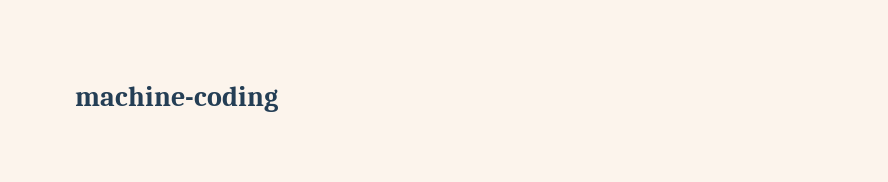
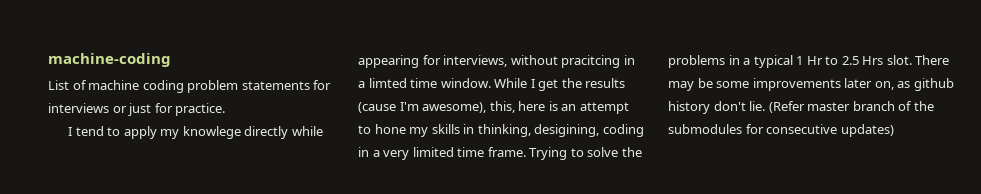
(278, 99) none -> [48,80,332,93] [48,103,226,116] [68,126,323,139] [358,55,635,68] [358,78,626,91] [358,101,629,114] [358,124,644,137] [358,147,642,160] [668,55,950,68] [668,78,954,91] [668,101,934,114] [668,124,894,137] // List of machine coding problem statements for interviews or just for practice. // I tend to apply my knowlege directly while appearing for interviews, without pracitcing in a limted time window. While I get the results (cause I'm awesome), this, here is an attempt to hone my skills in thinking, desigining, coding in a very limited time frame. Trying to solve the problems in a typical 1 Hr to 2.5 Hrs slot. There may be some improvements later on, as github history don't lie. (Refer master branch of the submodules for consecutive updates)

